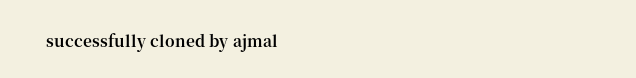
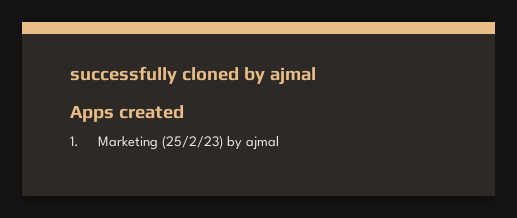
(278, 43) none -> [70,105,184,122] [70,135,279,150] // Apps created // 1. Marketing (25/2/23) by ajmal

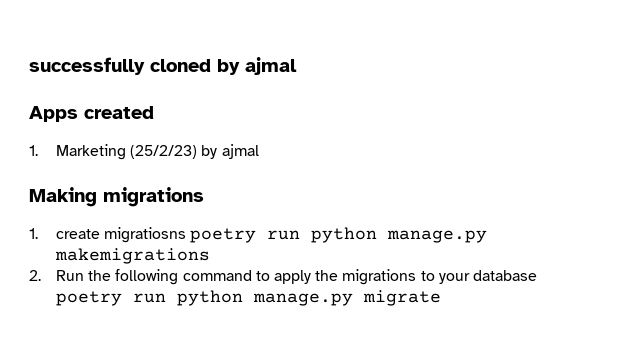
(279, 143) none -> [29,187,204,207] [29,227,488,243] [55,248,211,264] [29,269,537,285] [56,290,442,306] // Making migrations // 1. create migratiosns poetry run python manage.py makemigrations // 2. Run the following command to apply the migrations to your database poetry run python manage.py migrate

